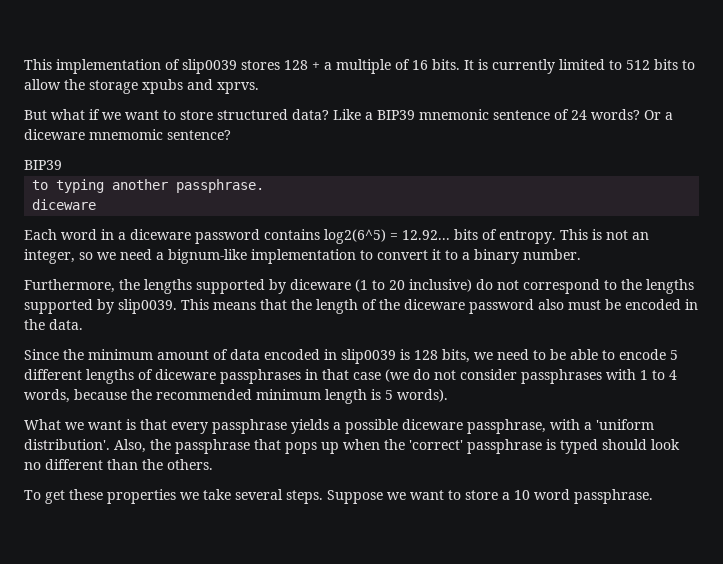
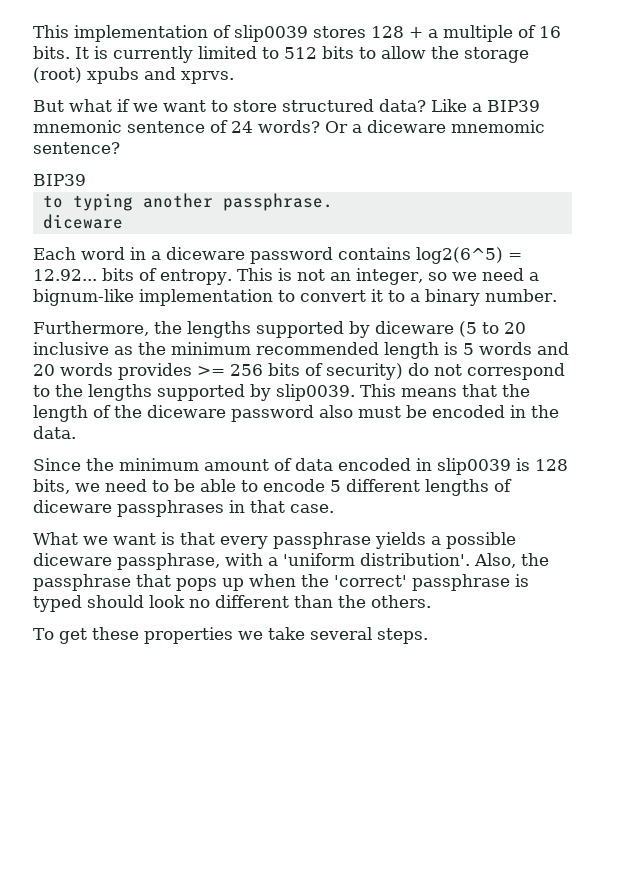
(138, 87) none -> [33,67,82,83] (root)
[355,279,368,292] (1 -> [459,321,477,337] (5
[409,279,472,292] inclusive) -> [33,342,569,359] [33,363,403,380] inclusive as the minimum recommended length is 5 words and 20 words provides >= 256 bits of security)
[353,369,677,384] [24,389,448,404] case (we do not consider passphrases with 1 to 4 words, because the recommended minimum length is 5 words). -> [290,504,334,513] case.
[327,489,653,504] Suppose we want to store a 10 word passphrase. -> (428, 636) none

